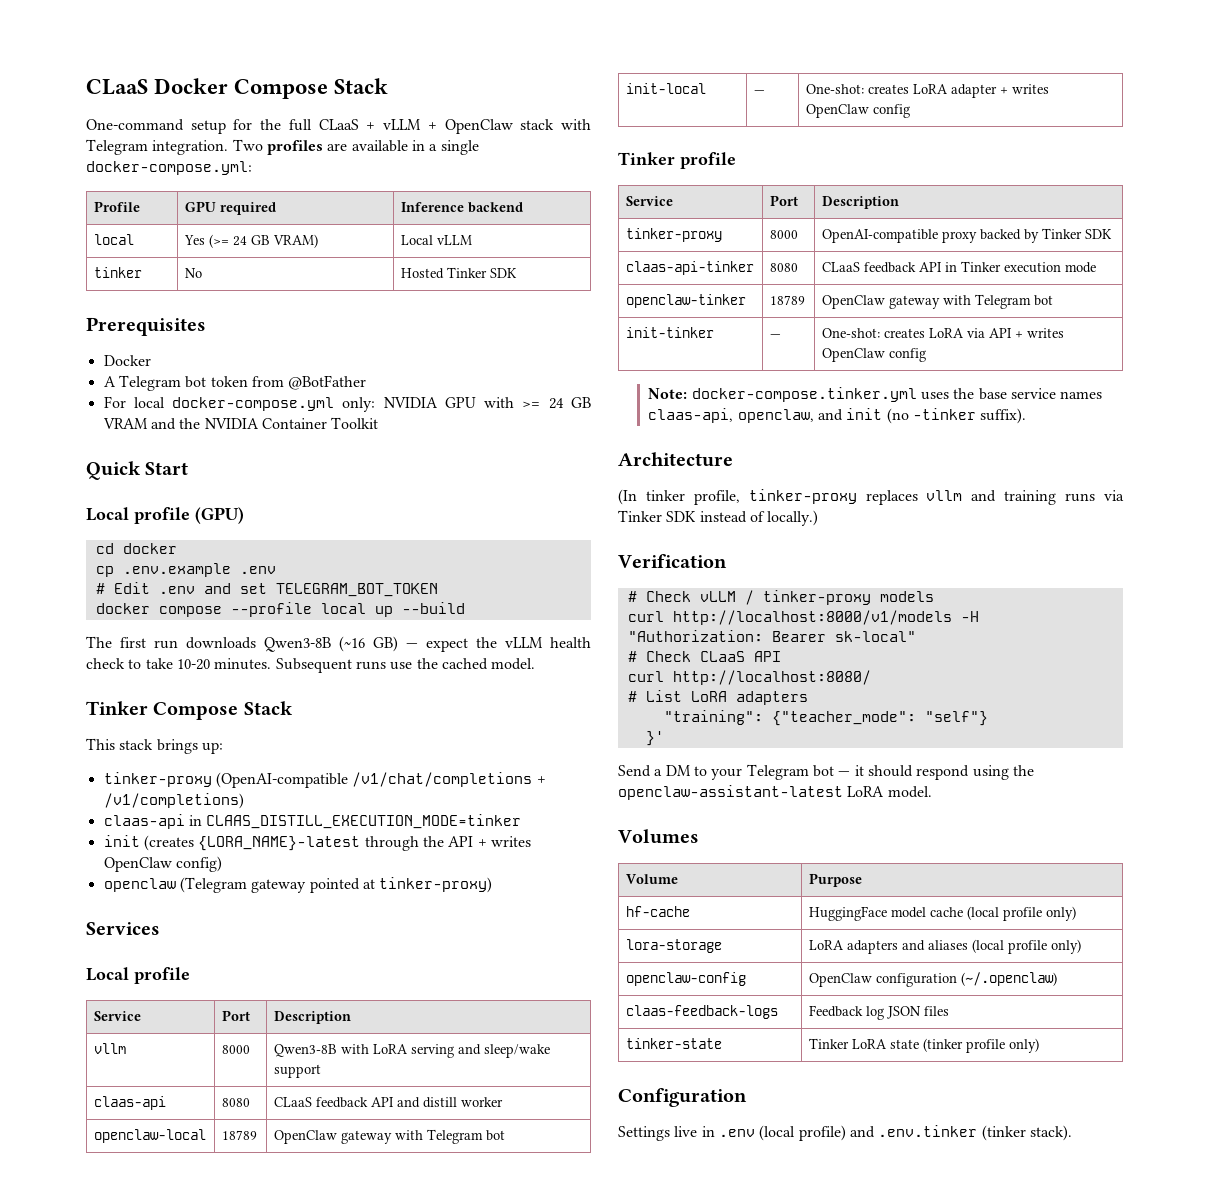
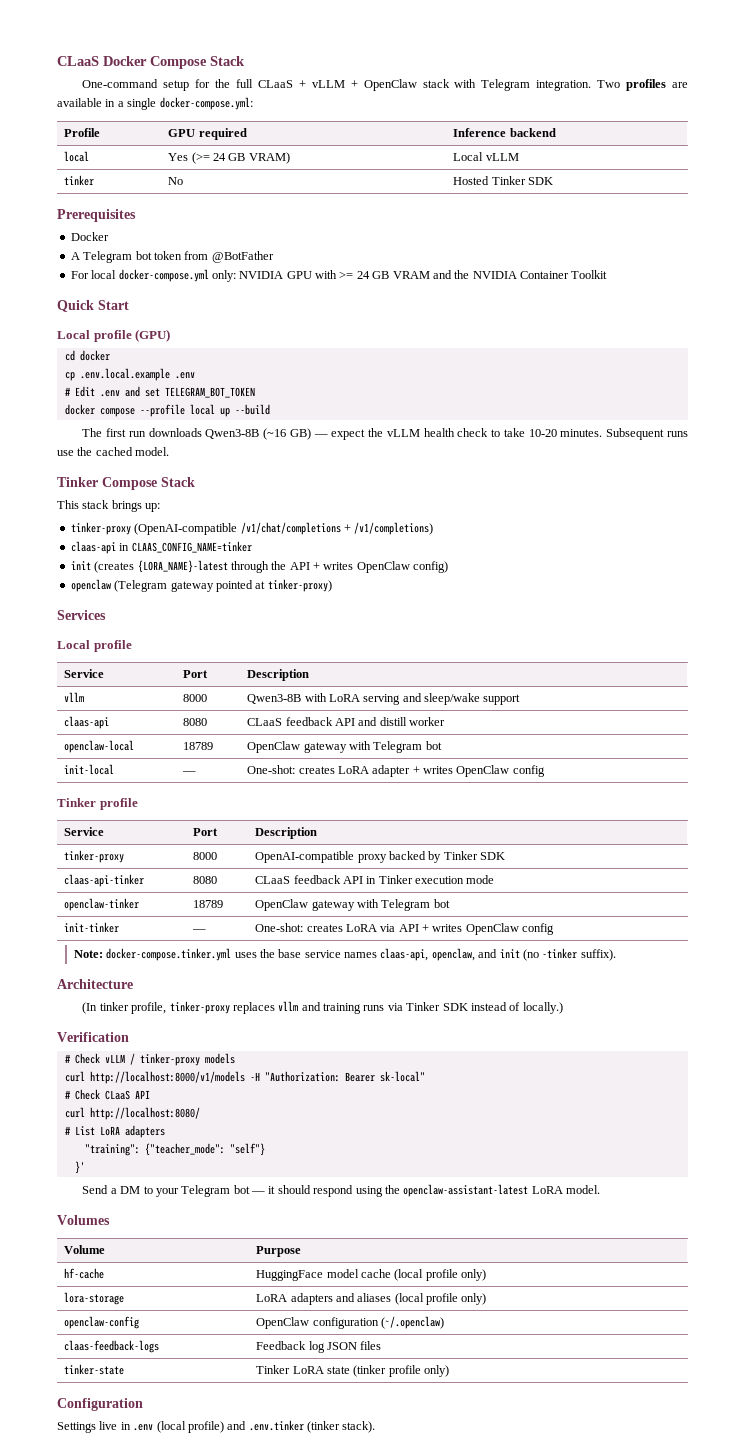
[122,563,231,577] .env.example -> [79,368,170,381] .env.local.example
[206,814,522,829] CLAAS_DISTILL_EXECUTION_MODE=tinker -> [131,541,252,553] CLAAS_CONFIG_NAME=tinker

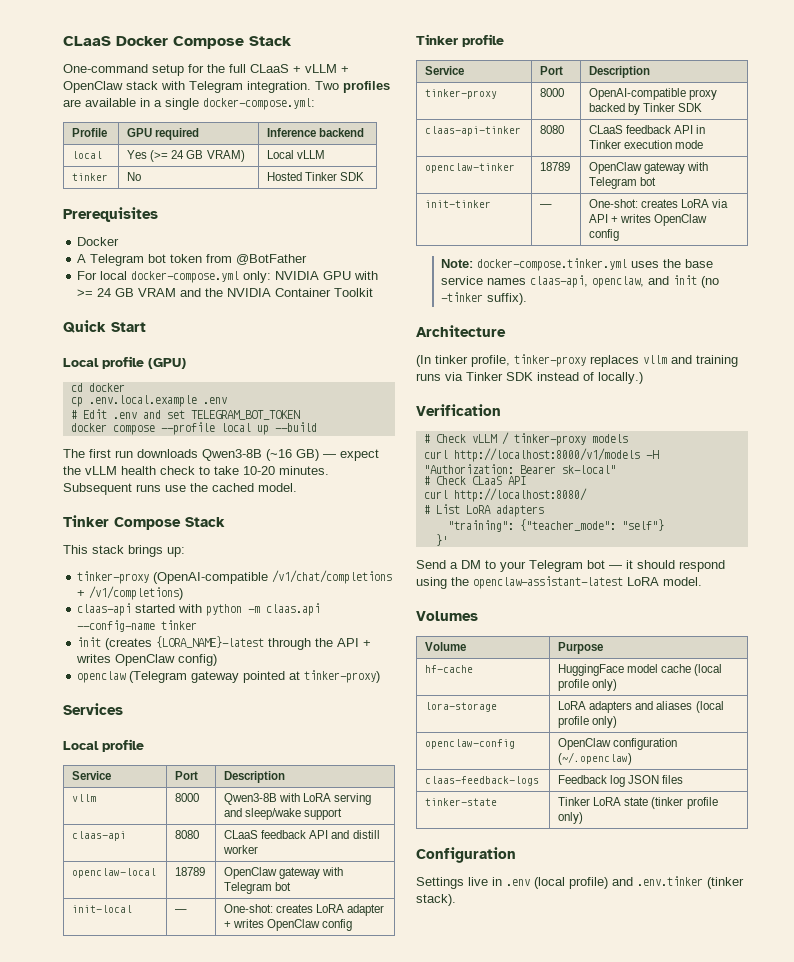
[119,541,252,553] in CLAAS_CONFIG_NAME=tinker -> [135,603,321,616] [77,620,198,632] started with python -m claas.api --config-name tinker

